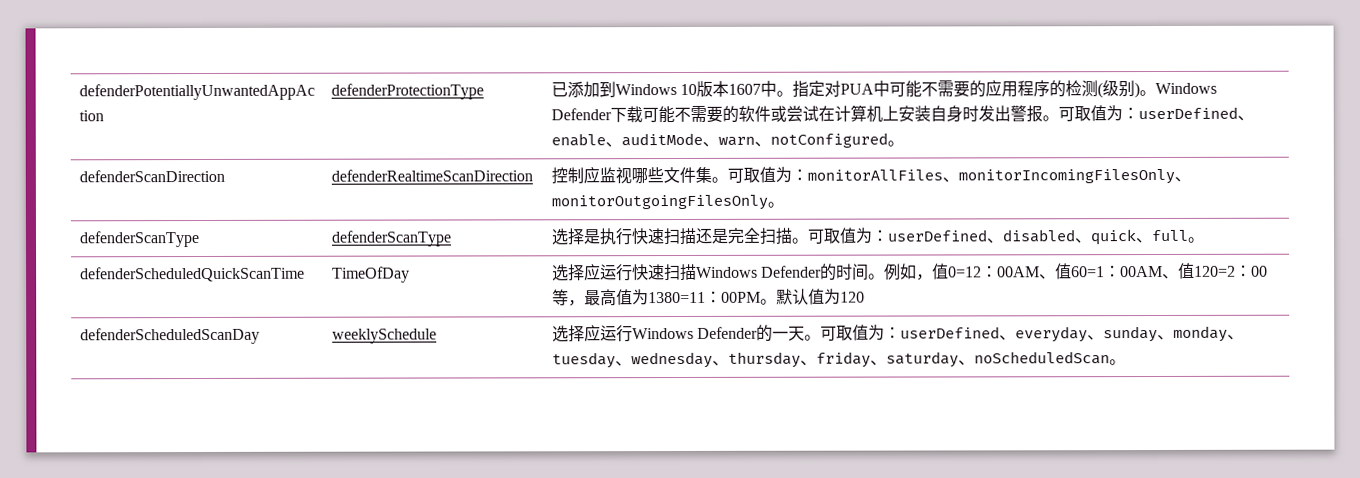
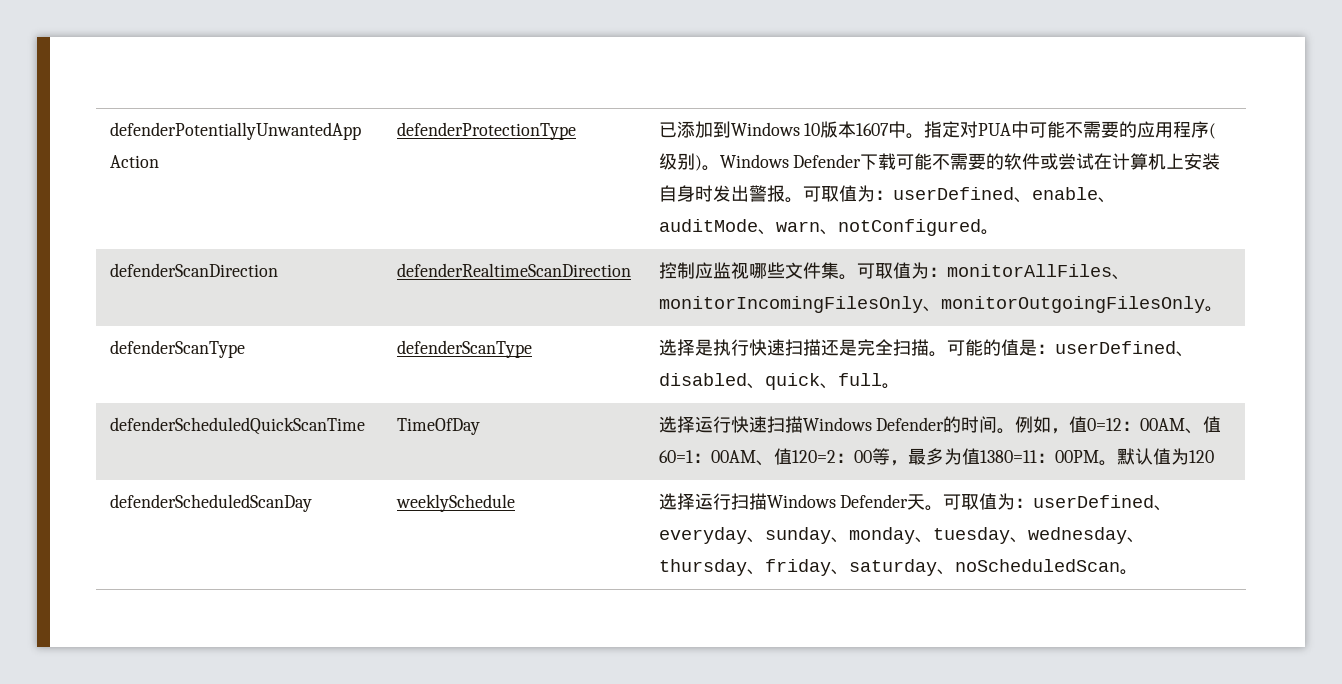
[1049,80,1099,98] 的检测 -> (1210, 129) none
[822,227,873,244] 取值为 -> [964,339,1037,356] 能的值是
[583,263,601,281] 应 -> (695, 424) none
[599,289,649,307] 高值为 -> [925,448,980,465] 多为值
[583,324,790,343] 应运行Windows Defender的一 -> [694,493,909,510] 运行扫描Windows Defender

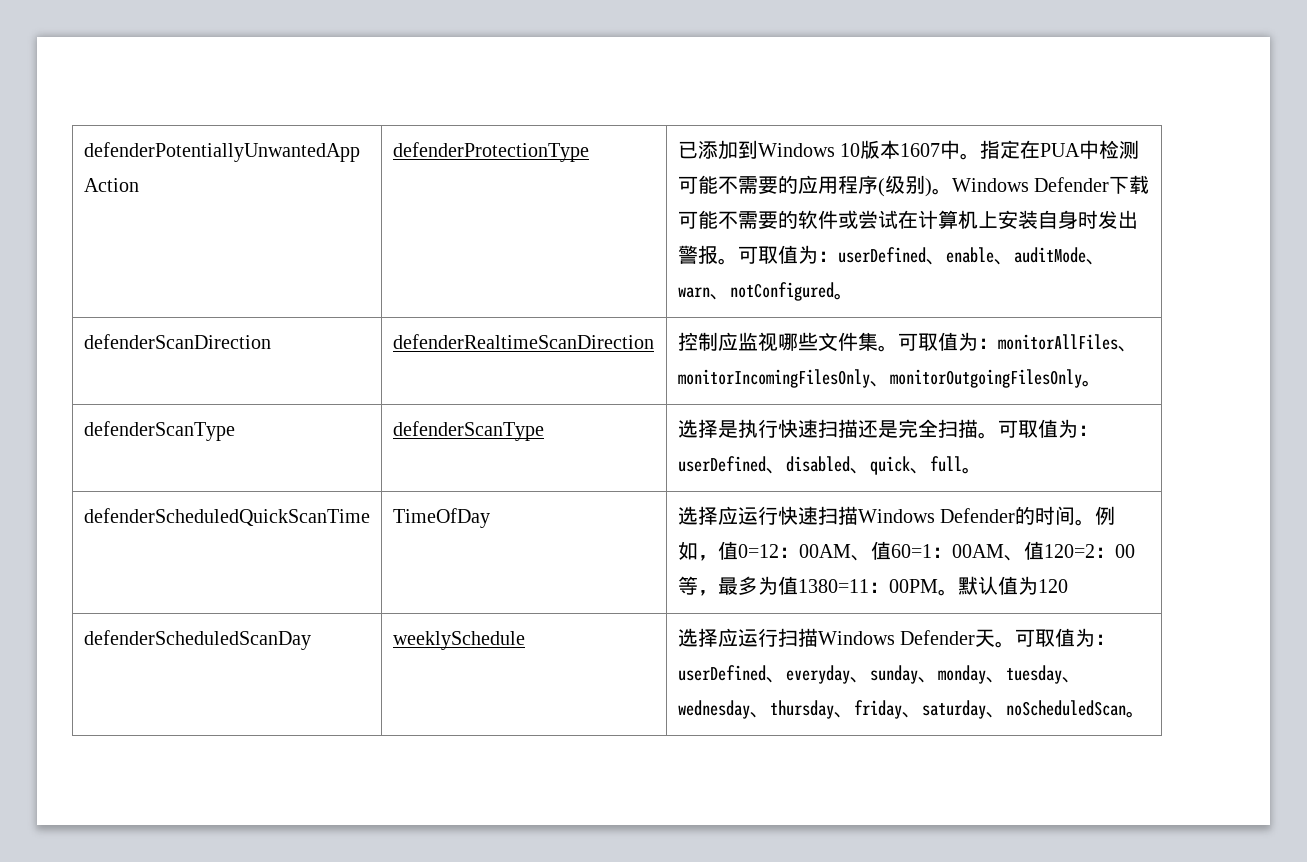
[960,121,1030,138] 对PUA中 -> [1020,140,1140,159] 在PUA中检测
[964,339,1037,356] 能的值是 -> [1017,419,1078,438] 取值为
(695, 424) none -> [717,506,738,525] 应
(695, 501) none -> [717,628,738,647] 应

